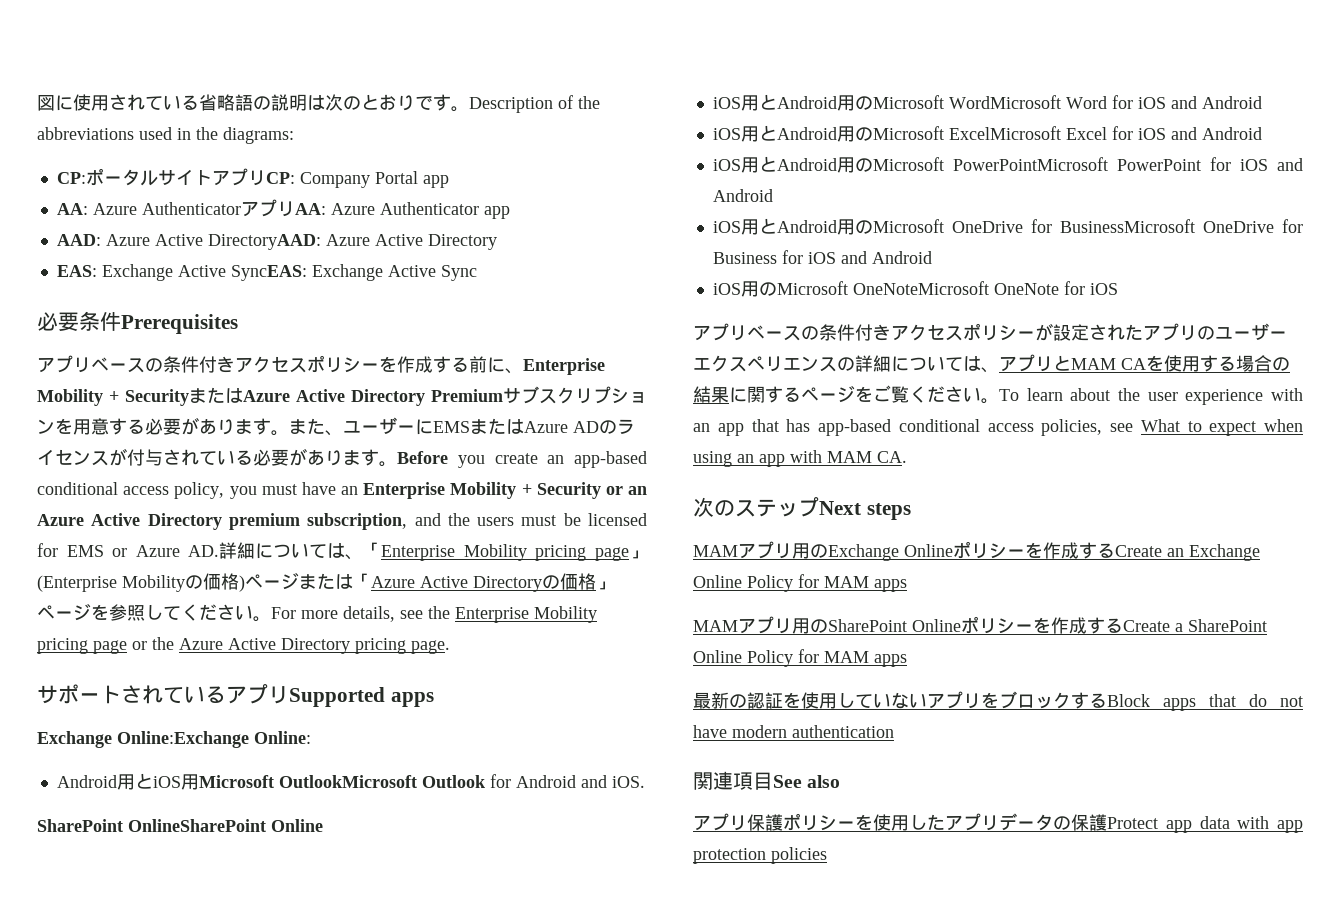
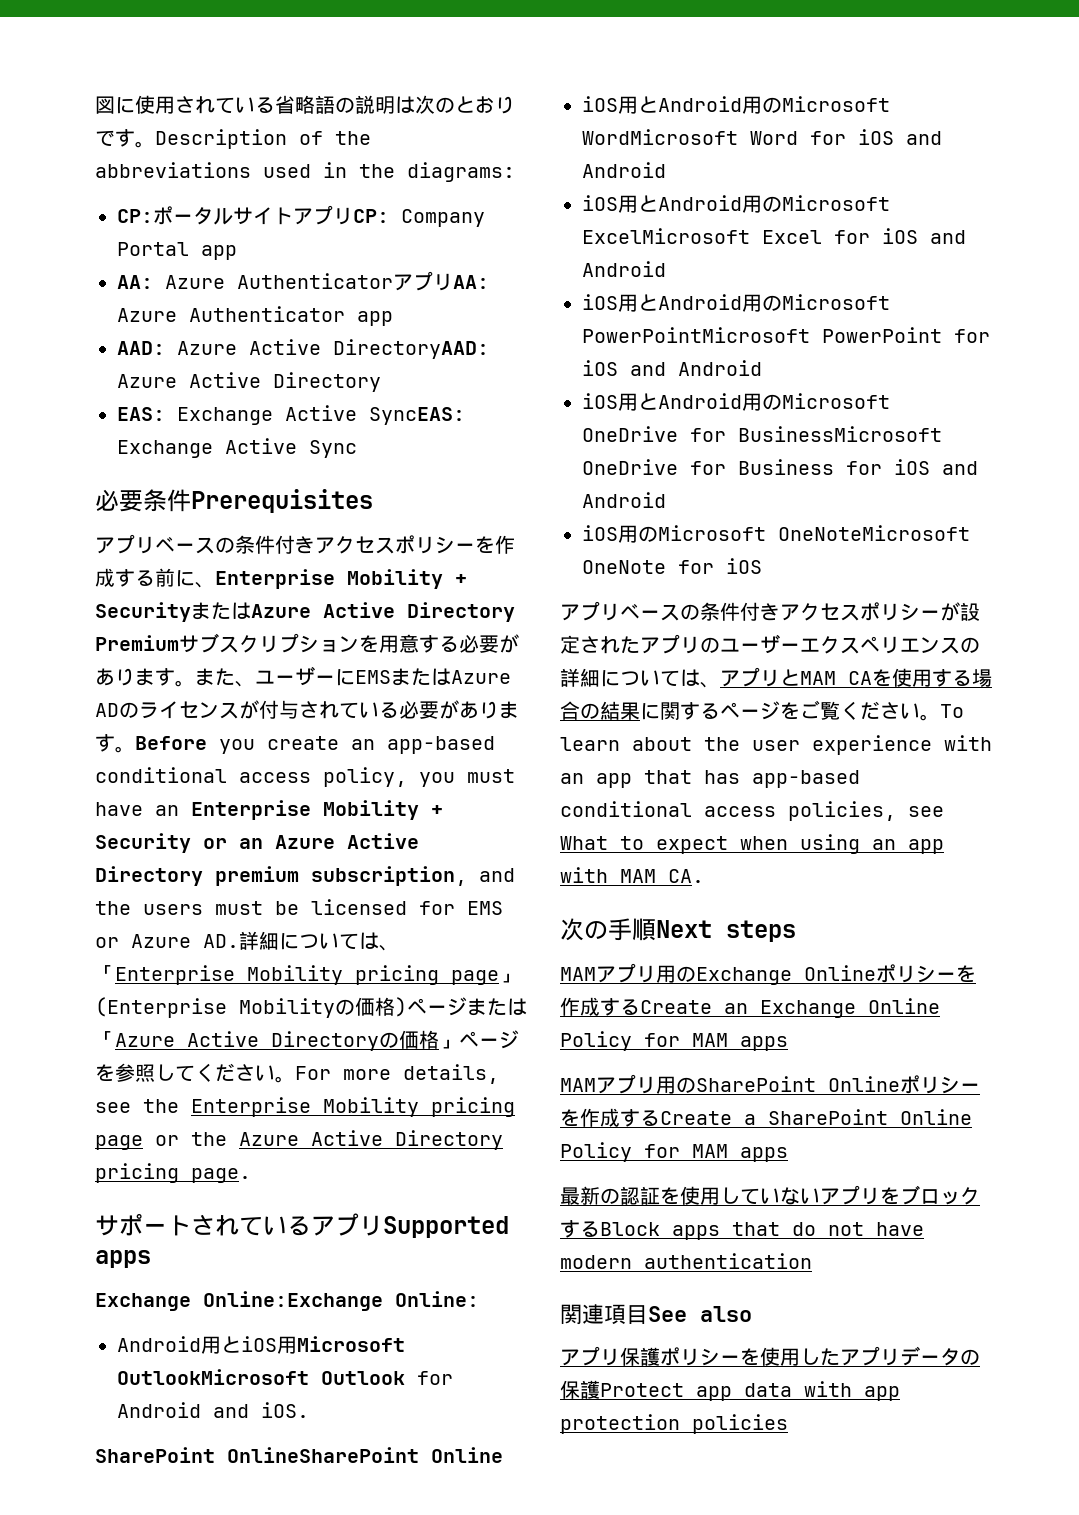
[735,497,819,517] ステップ -> [608,918,656,941] 手順

